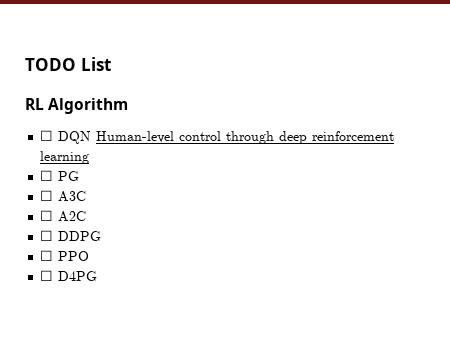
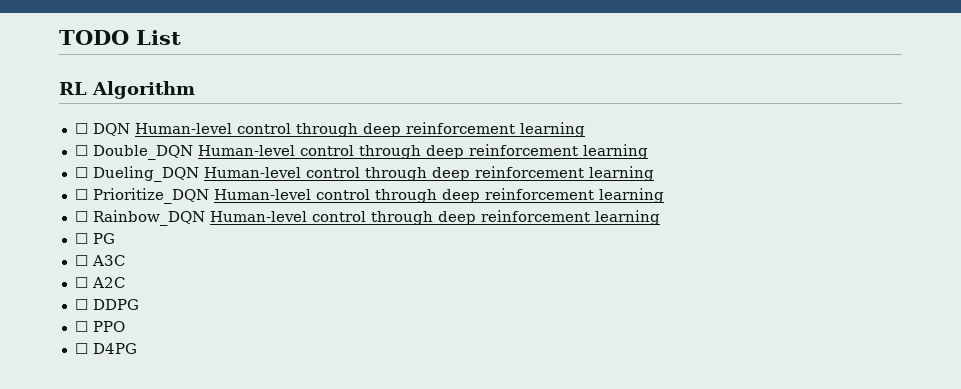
(90, 157) none -> [74,144,648,160] [74,166,654,182] [74,188,664,204] [74,210,660,226] // ☐ Double_DQN Human-level control through deep reinforcement learning // ☐ Dueling_DQN Human-level control through deep reinforcement learning // ☐ Prioritize_DQN Human-level control through deep reinforcement learning // ☐ Rainbow_DQN Human-level control through deep reinforcement learning

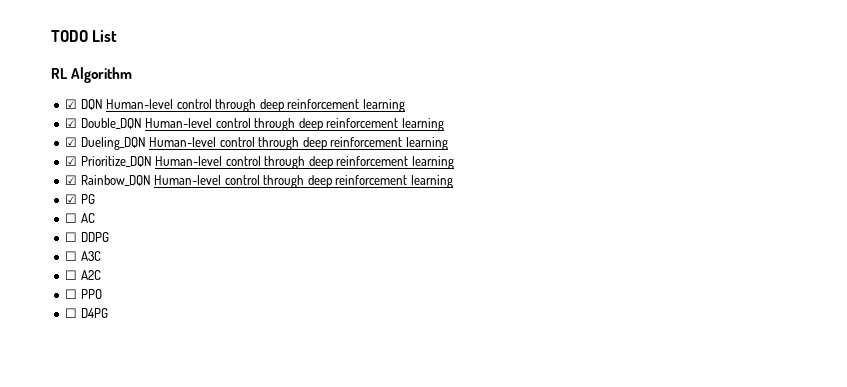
[74,123,88,134] ☐ -> [65,99,78,109] ☑
[74,145,88,156] ☐ -> [65,118,78,128] ☑
[74,167,88,178] ☐ -> [65,137,78,147] ☑
[74,189,88,200] ☐ -> [65,156,78,166] ☑
[74,211,88,222] ☐ -> [65,175,78,185] ☑
[74,233,115,244] // ☐ PG -> [65,194,95,204] [65,213,95,223] [65,232,109,242] // ☑ PG // ☐ AC // ☐ DDPG
[74,299,139,310] // ☐ DDPG -> (101, 275) none

